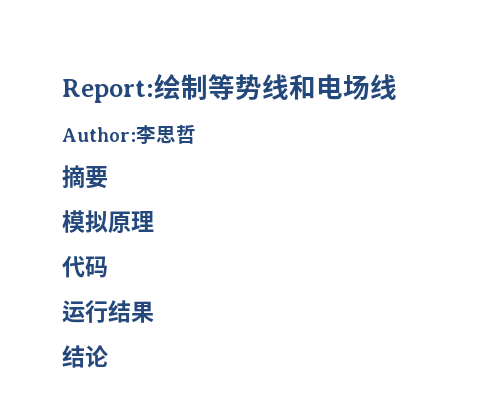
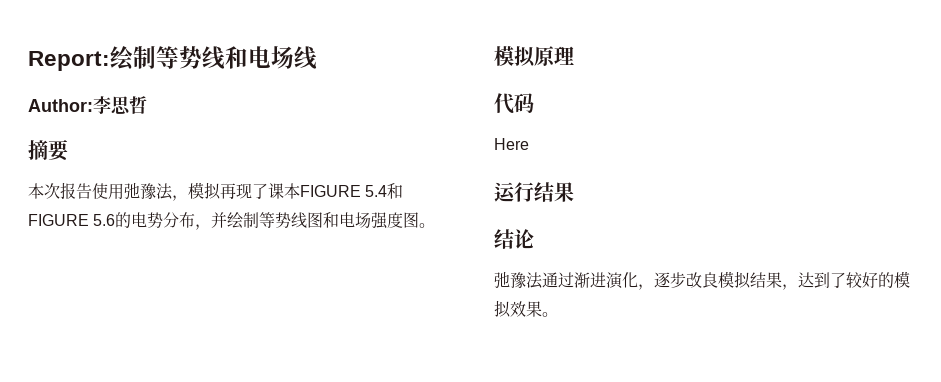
(108, 177) none -> [28,182,404,201] [28,212,436,230] // 本次报告使用弛豫法，模拟再现了课本FIGURE 5.4和FIGURE 5.6的电势分布，并绘制等势线图和电场强度图。
(108, 267) none -> [494,138,529,150] // Here
(108, 356) none -> [494,271,910,290] [494,300,558,318] // 弛豫法通过渐进演化，逐步改良模拟结果，达到了较好的模拟效果。

